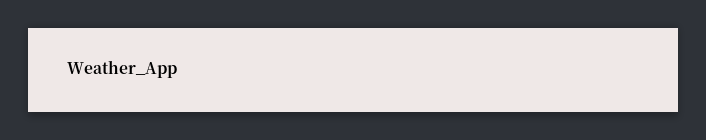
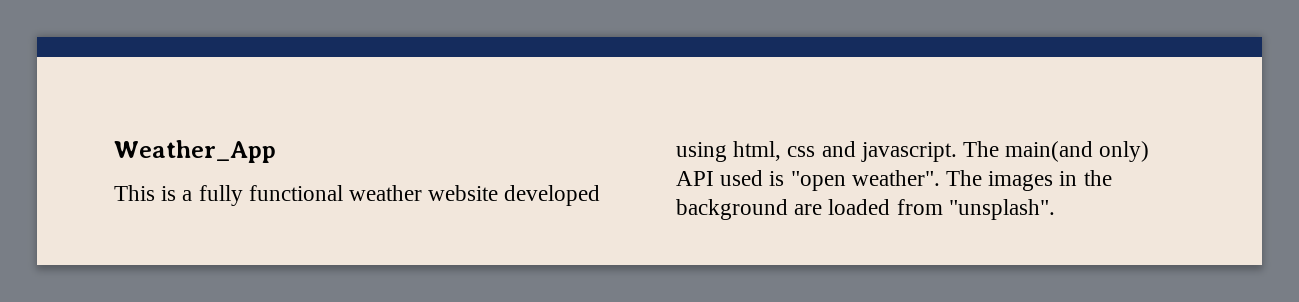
(177, 69) none -> [114,185,601,206] [676,141,1150,162] [676,170,1112,191] [676,199,1055,220] // This is a fully functional weather website developed using html, css and javascript. The main(and only) API used is "open weather". The images in the background are loaded from "unsplash".

